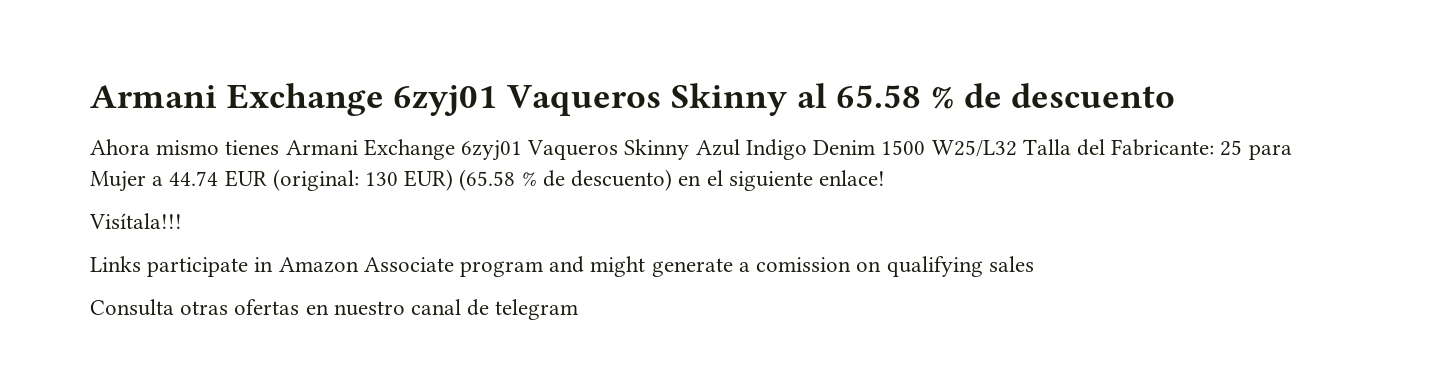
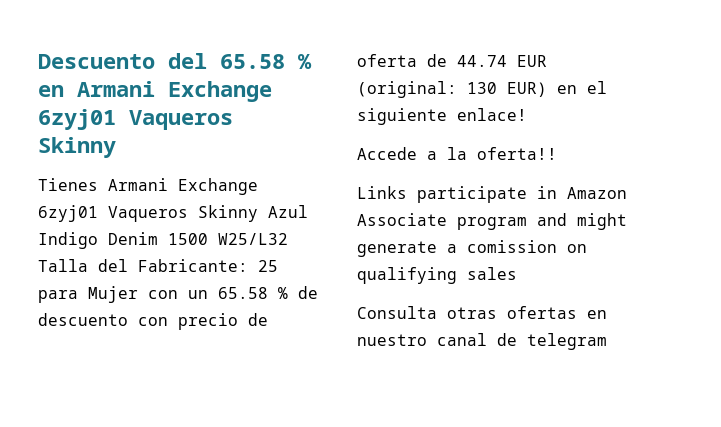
[90,83,1176,116] [90,139,280,155] Armani Exchange 6zyj01 Vaqueros Skinny al 65.58 % de descuento // Ahora mismo tienes -> [38,53,312,69] [38,81,272,102] [38,109,233,130] [38,137,116,158] [38,178,98,191] Descuento del 65.58 % en Armani Exchange 6zyj01 Vaqueros Skinny // Tienes
[152,176,164,186] a -> [148,286,318,299] [38,313,268,330] [357,54,447,67] con un 65.58 % de descuento con precio de oferta de
[459,169,673,191] (65.58 % de descuento) -> (547, 89) none
[89,213,182,229] Visítala!!! -> [357,147,557,160] Accede a la oferta!!

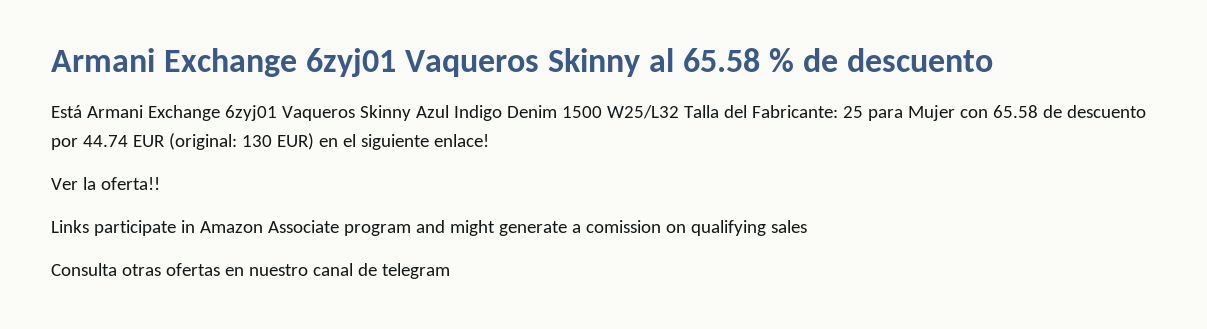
[38,53,312,69] [38,81,272,102] [38,109,233,130] [38,137,116,158] [38,178,98,191] Descuento del 65.58 % en Armani Exchange 6zyj01 Vaqueros Skinny // Tienes -> [51,48,994,77] [51,105,82,118] Armani Exchange 6zyj01 Vaqueros Skinny al 65.58 % de descuento // Está
[188,286,318,299] [38,313,268,330] [357,54,447,67] un 65.58 % de descuento con precio de oferta de -> [992,105,1146,118] [51,138,78,150] 65.58 de descuento por
[357,147,437,160] Accede a -> [51,178,78,190] Ver

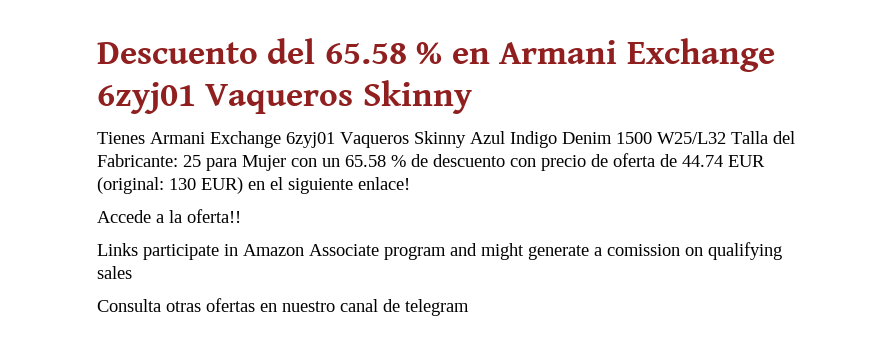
[51,48,994,77] [51,105,82,118] Armani Exchange 6zyj01 Vaqueros Skinny al 65.58 % de descuento // Está -> [97,38,775,72] [97,80,472,114] [97,132,145,144] Descuento del 65.58 % en Armani Exchange 6zyj01 Vaqueros Skinny // Tienes
[992,105,1146,118] [51,138,78,150] 65.58 de descuento por -> [322,153,677,171] un 65.58 % de descuento con precio de oferta de
[51,178,78,190] Ver -> [97,210,164,223] Accede a

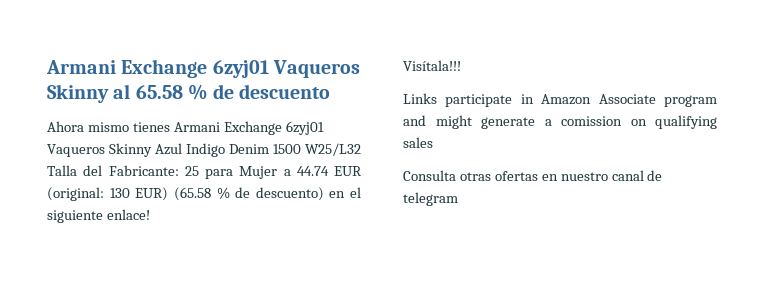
[97,38,775,72] [97,80,472,114] [97,132,145,144] Descuento del 65.58 % en Armani Exchange 6zyj01 Vaqueros Skinny // Tienes -> [46,59,360,78] [47,84,331,103] [47,121,170,132] Armani Exchange 6zyj01 Vaqueros Skinny al 65.58 % de descuento // Ahora mismo tienes
[291,153,677,171] con un 65.58 % de descuento con precio de oferta de -> [283,169,291,176] a
(243, 185) none -> [173,187,324,201] (65.58 % de descuento)
[97,209,241,223] Accede a la oferta!! -> [403,60,461,71] Visítala!!!

